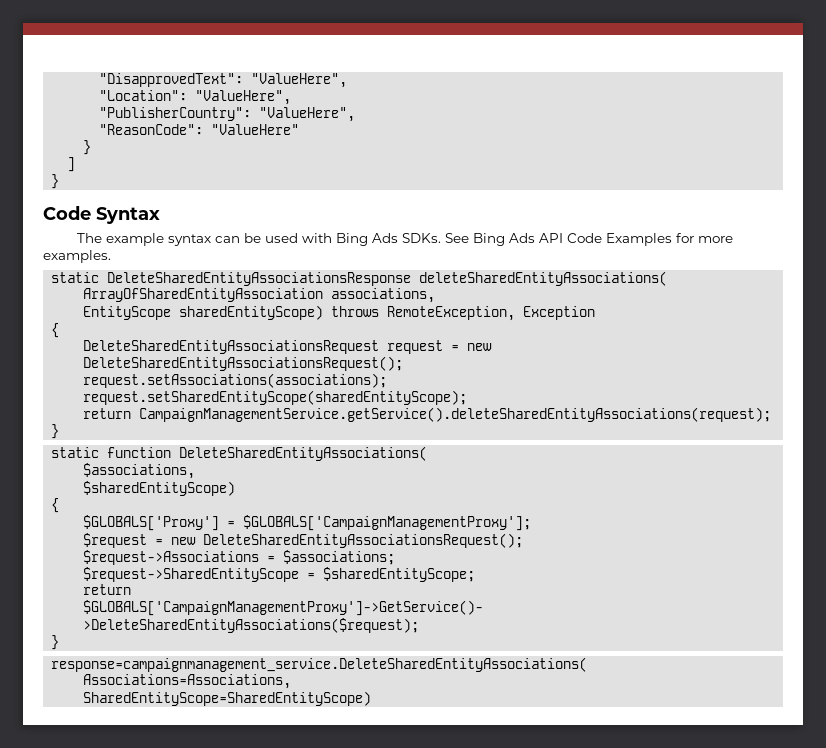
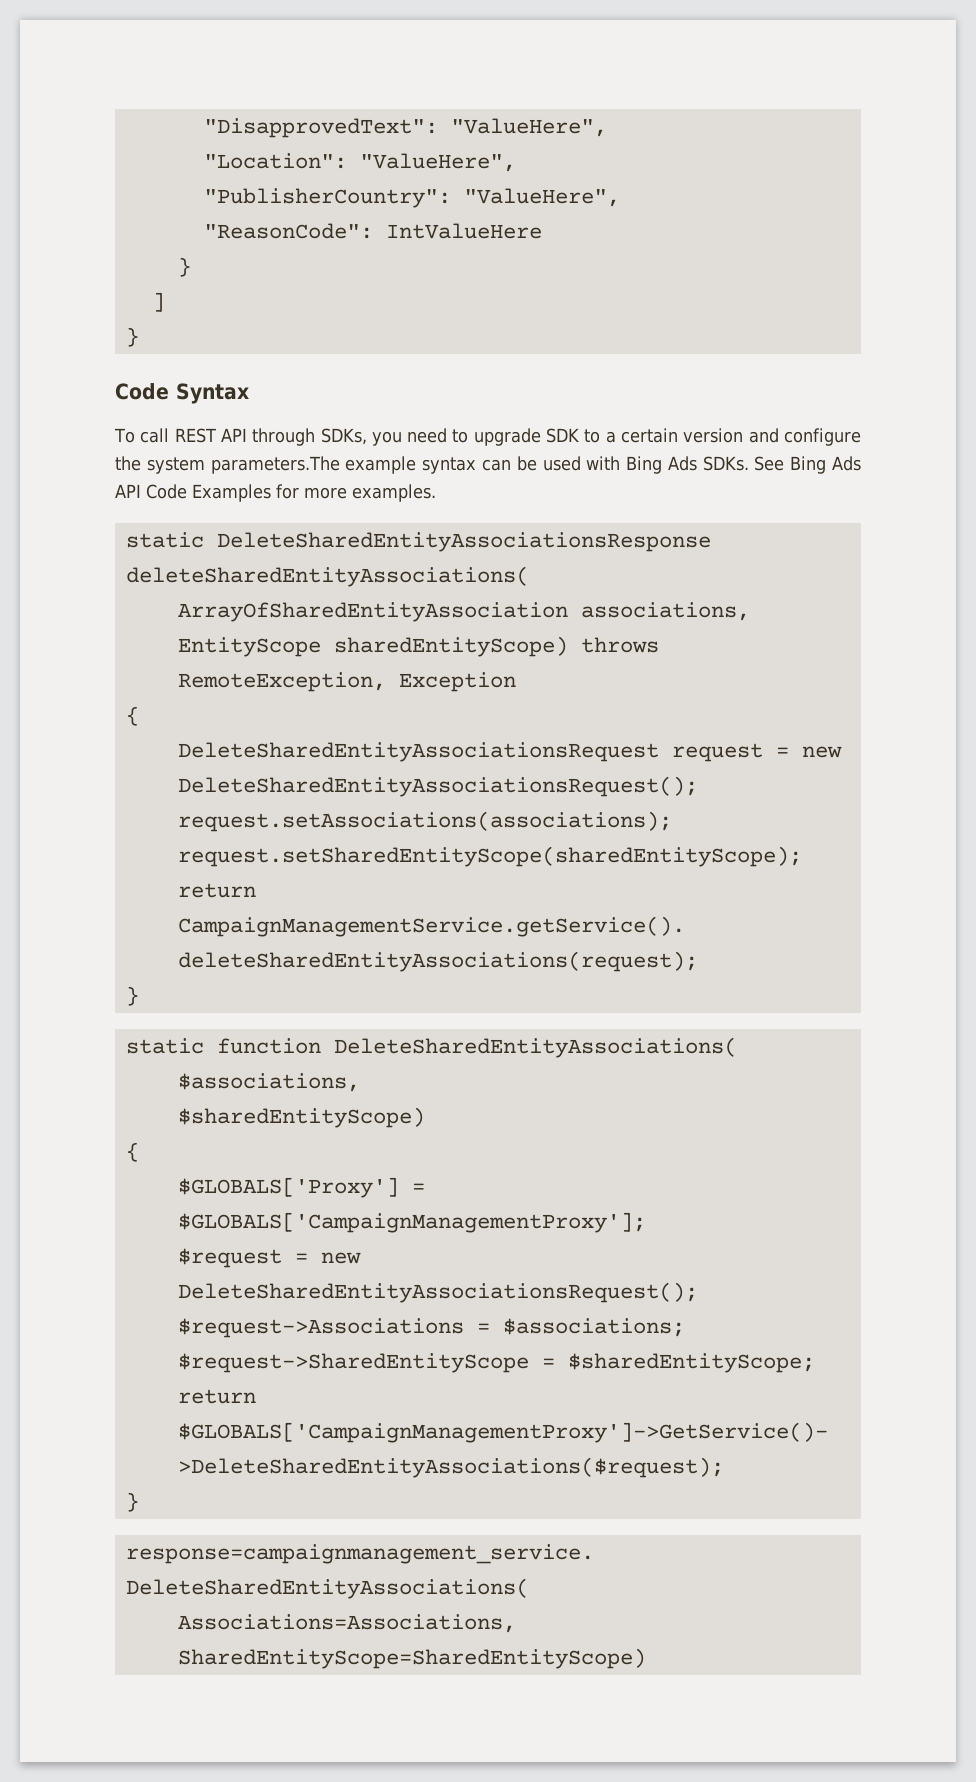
[211,124,300,135] "ValueHere" -> [385,223,542,239] IntValueHere
[76,233,102,243] The -> [114,428,861,446] [115,456,340,474] To call REST API through SDKs, you need to upgrade SDK to a certain version and configure the system parameters.The

